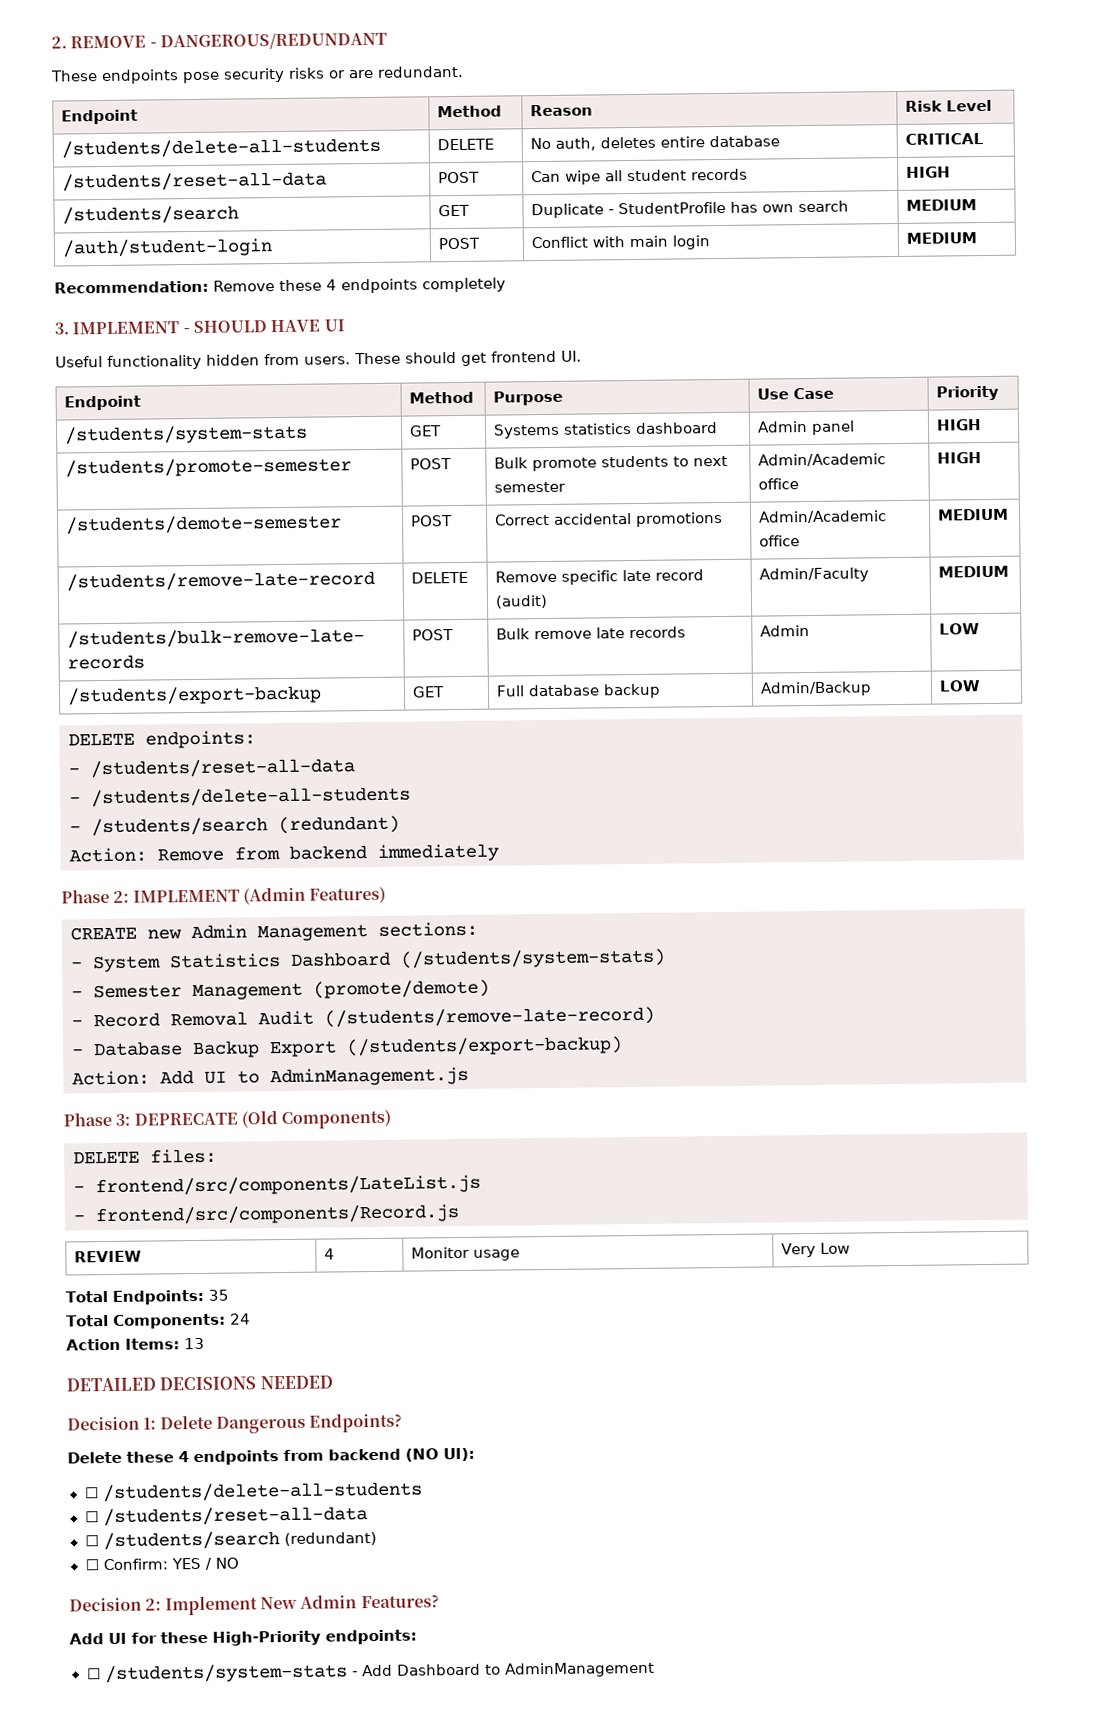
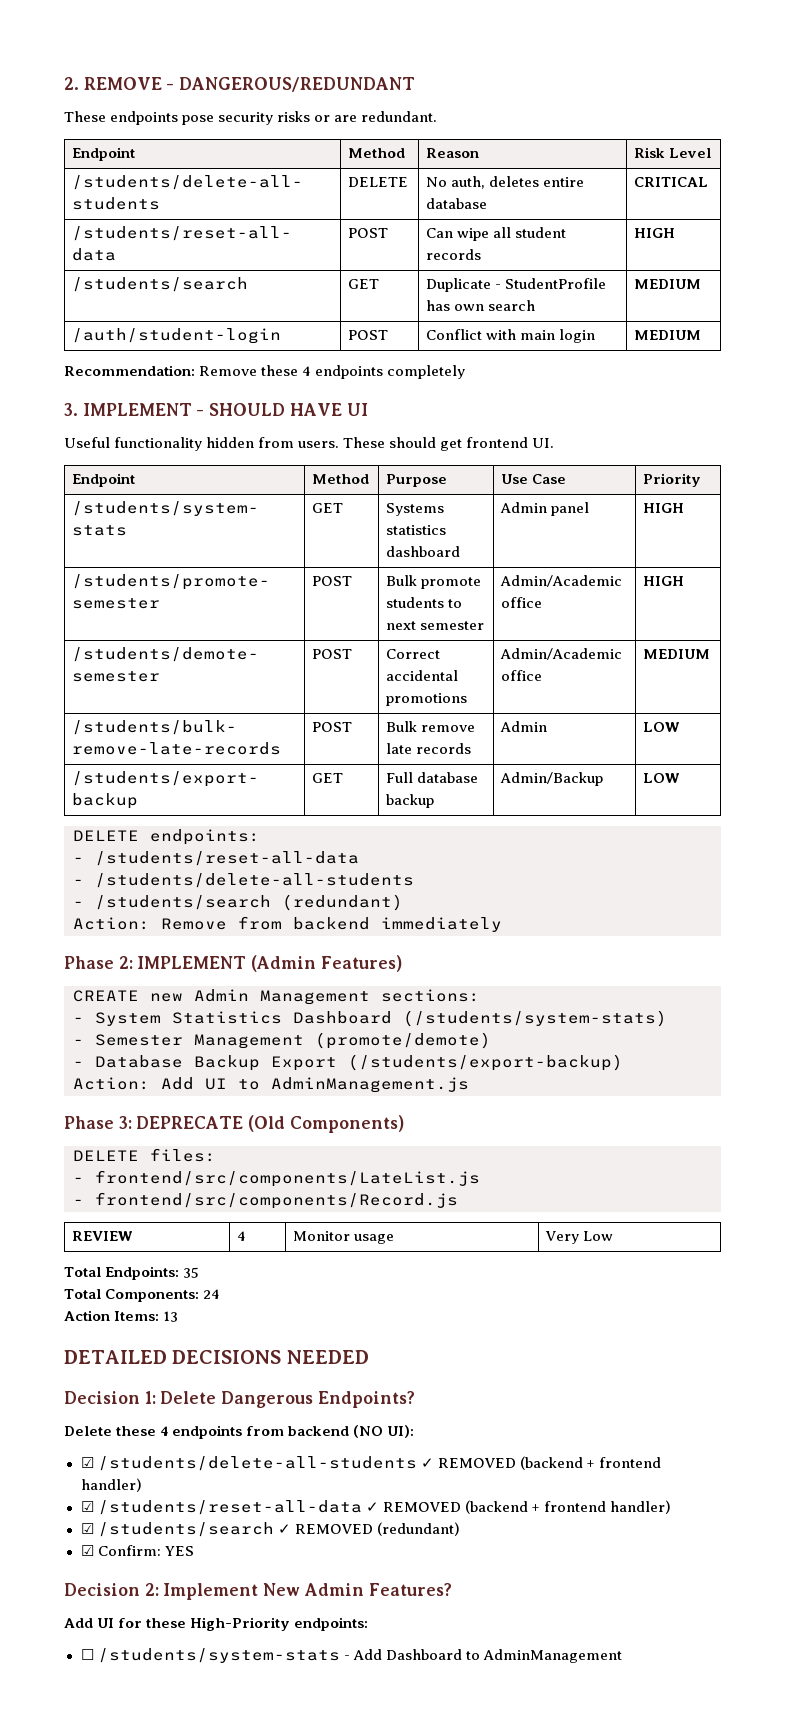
[66,570,376,592] [411,571,469,584] [495,569,705,585] [495,594,549,609] [759,567,870,583] [938,565,1010,578] // /students/remove-late-record | DELETE | Remove specific late record (audit) | Admin/Faculty | MEDIUM -> (711, 654) none
[71,1006,655,1028] // - Record Removal Audit (/students/remove-late-record) -> (491, 1040) none
[84,1481,423,1503] [84,1506,368,1527] [84,1531,377,1551] [84,1559,99,1571] ☐ /students/delete-all-students // ☐ /students/reset-all-data // ☐ /students/search (redundant) // ☐ -> [80,1456,661,1471] [80,1478,142,1492] [80,1500,671,1515] [80,1522,460,1537] [80,1545,94,1556] ☑ /students/delete-all-students ✓ REMOVED (backend + frontend handler) // ☑ /students/reset-all-data ✓ REMOVED (backend + frontend handler) // ☑ /students/search ✓ REMOVED (redundant) // ☑
[204,1557,239,1570] / NO -> (194, 1551) none

